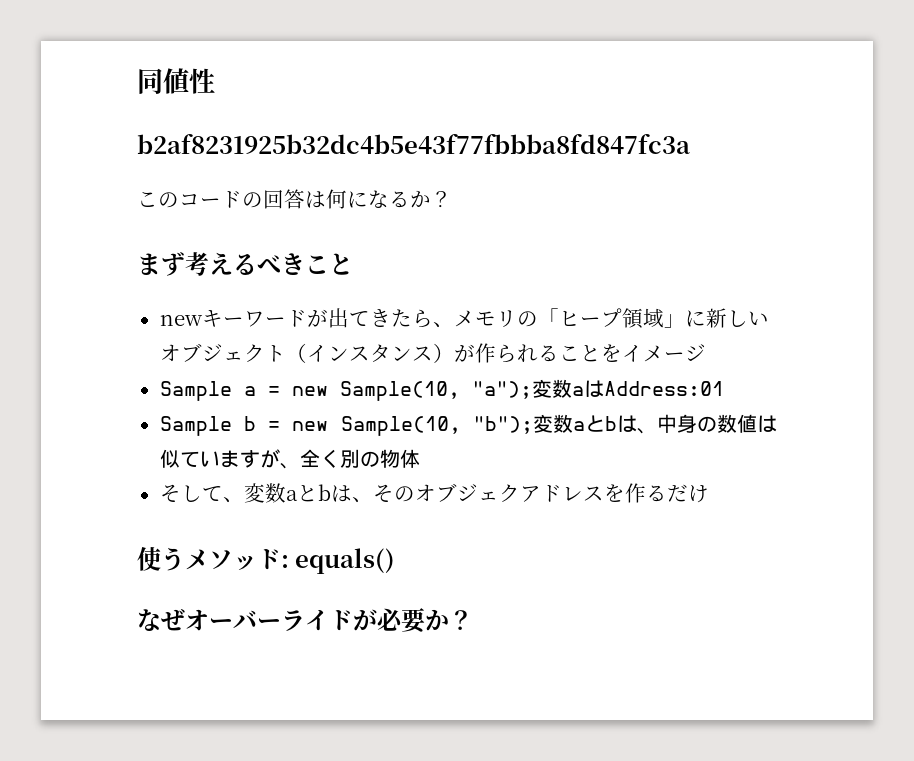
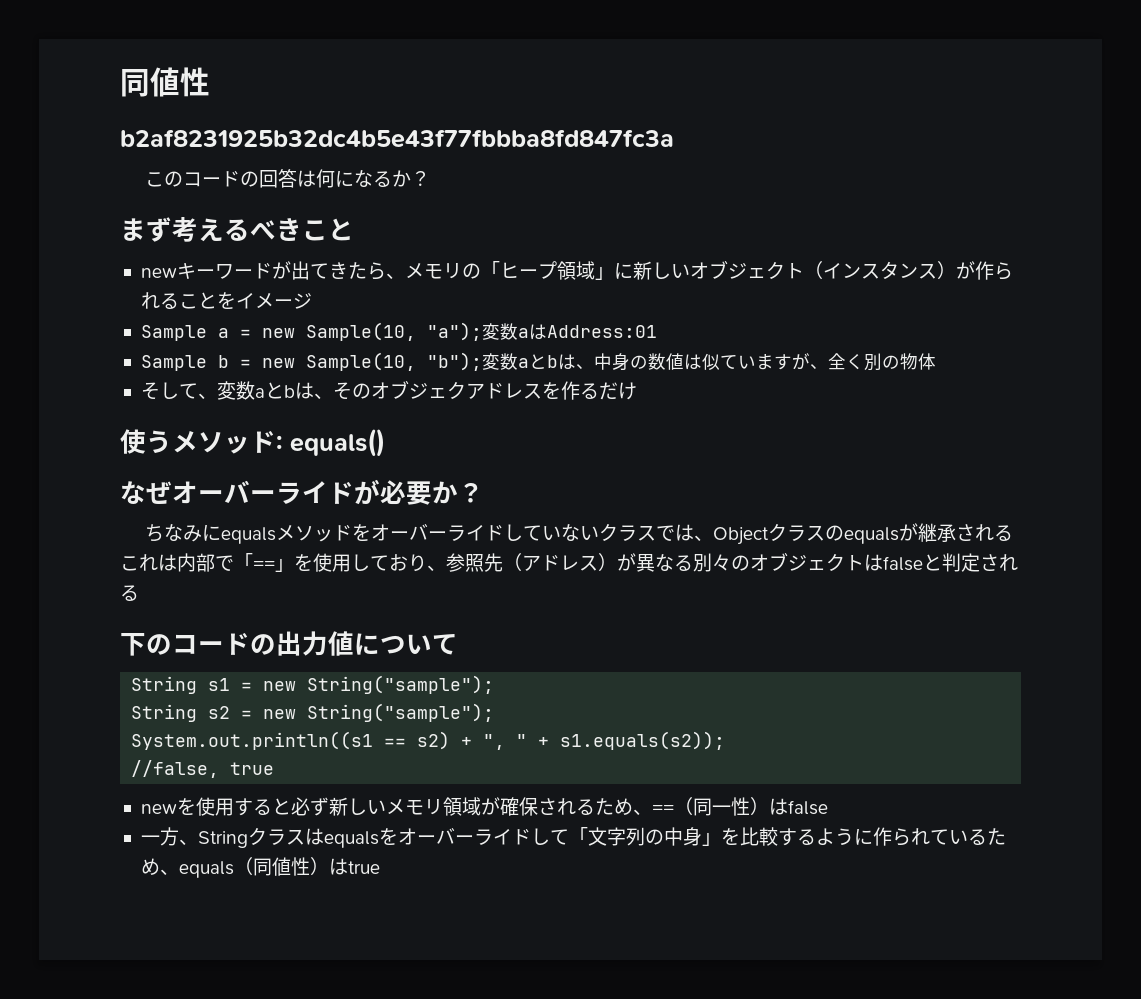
(473, 620) none -> [144,523,1013,545] [120,552,1018,572] [120,585,139,601] [120,631,458,656] [131,675,495,694] [131,703,495,722] [131,731,726,750] [131,760,275,778] [140,797,828,816] [140,827,1006,848] [140,857,380,878] // ちなみにequalsメソッドをオーバーライドしていないクラスでは、Objectクラスのequalsが継承されるこれは内部で「==」を使用しており、参照先（アドレス）が異なる別々のオブジェクトはfalseと判定される // 下のコードの出力値について // String s1 = new String("sample"); // String s2 = new String("sample"); // System.out.println((s1 == s2) + ", " + s1.equals(s2)); // //false, true // newを使用すると必ず新しいメモリ領域が確保されるため、==（同一性）はfalse // 一方、Stringクラスはequalsをオーバーライドして「文字列の中身」を比較するように作られているため、equals（同値性）はtrue

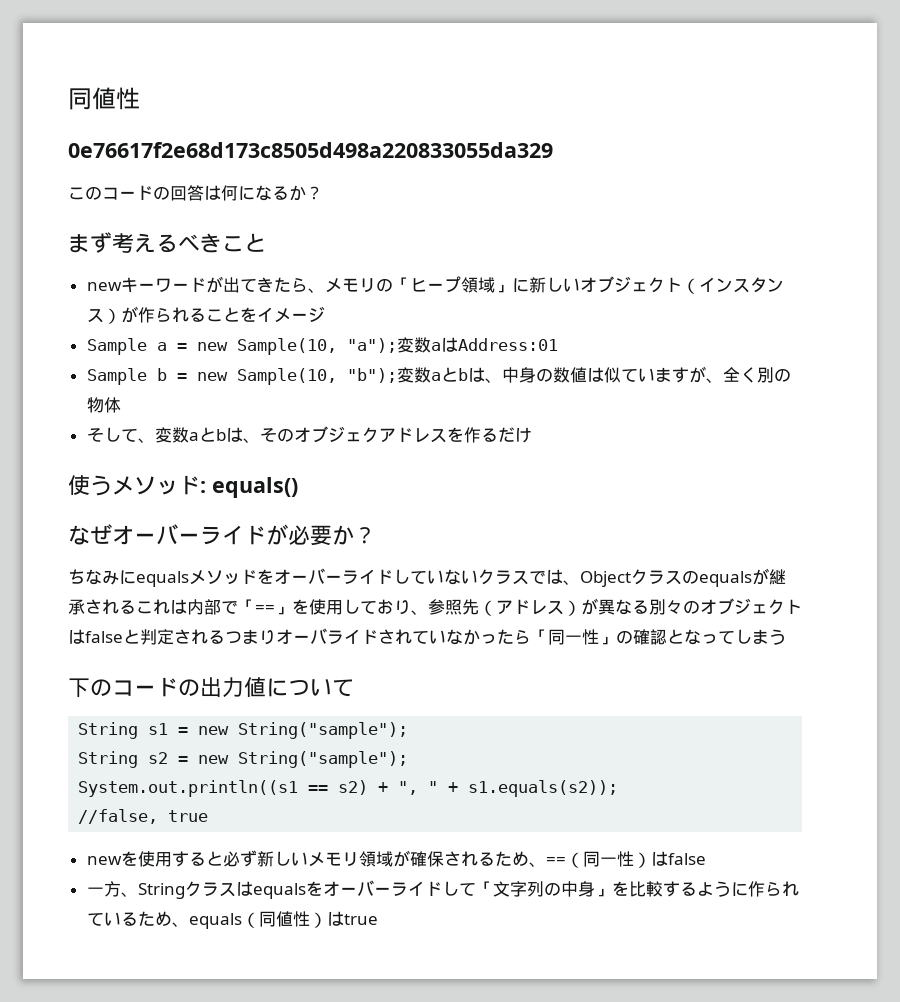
[120,129,674,148] b2af8231925b32dc4b5e43f77fbbba8fd847fc3a -> [68,142,553,158] 0e76617f2e68d173c8505d498a220833055da329
(139, 593) none -> [225,628,786,645] つまりオーバライドされていなかったら「同一性」の確認となってしまう

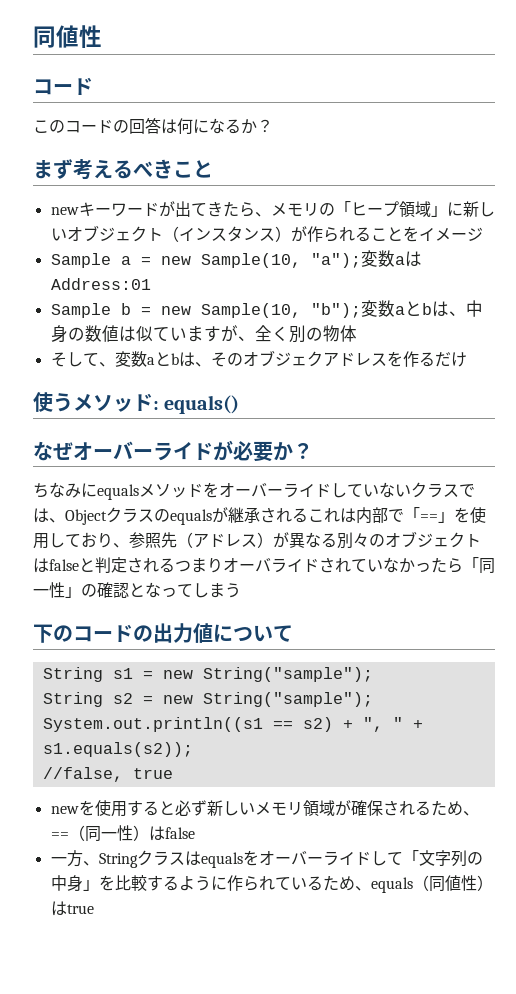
[68,142,553,158] 0e76617f2e68d173c8505d498a220833055da329 -> [33,77,93,95] コード

